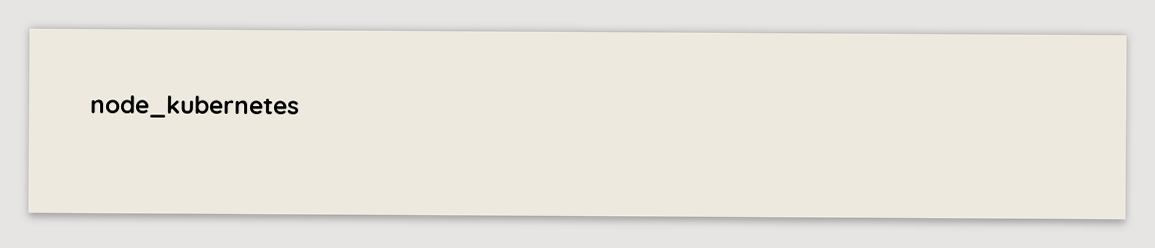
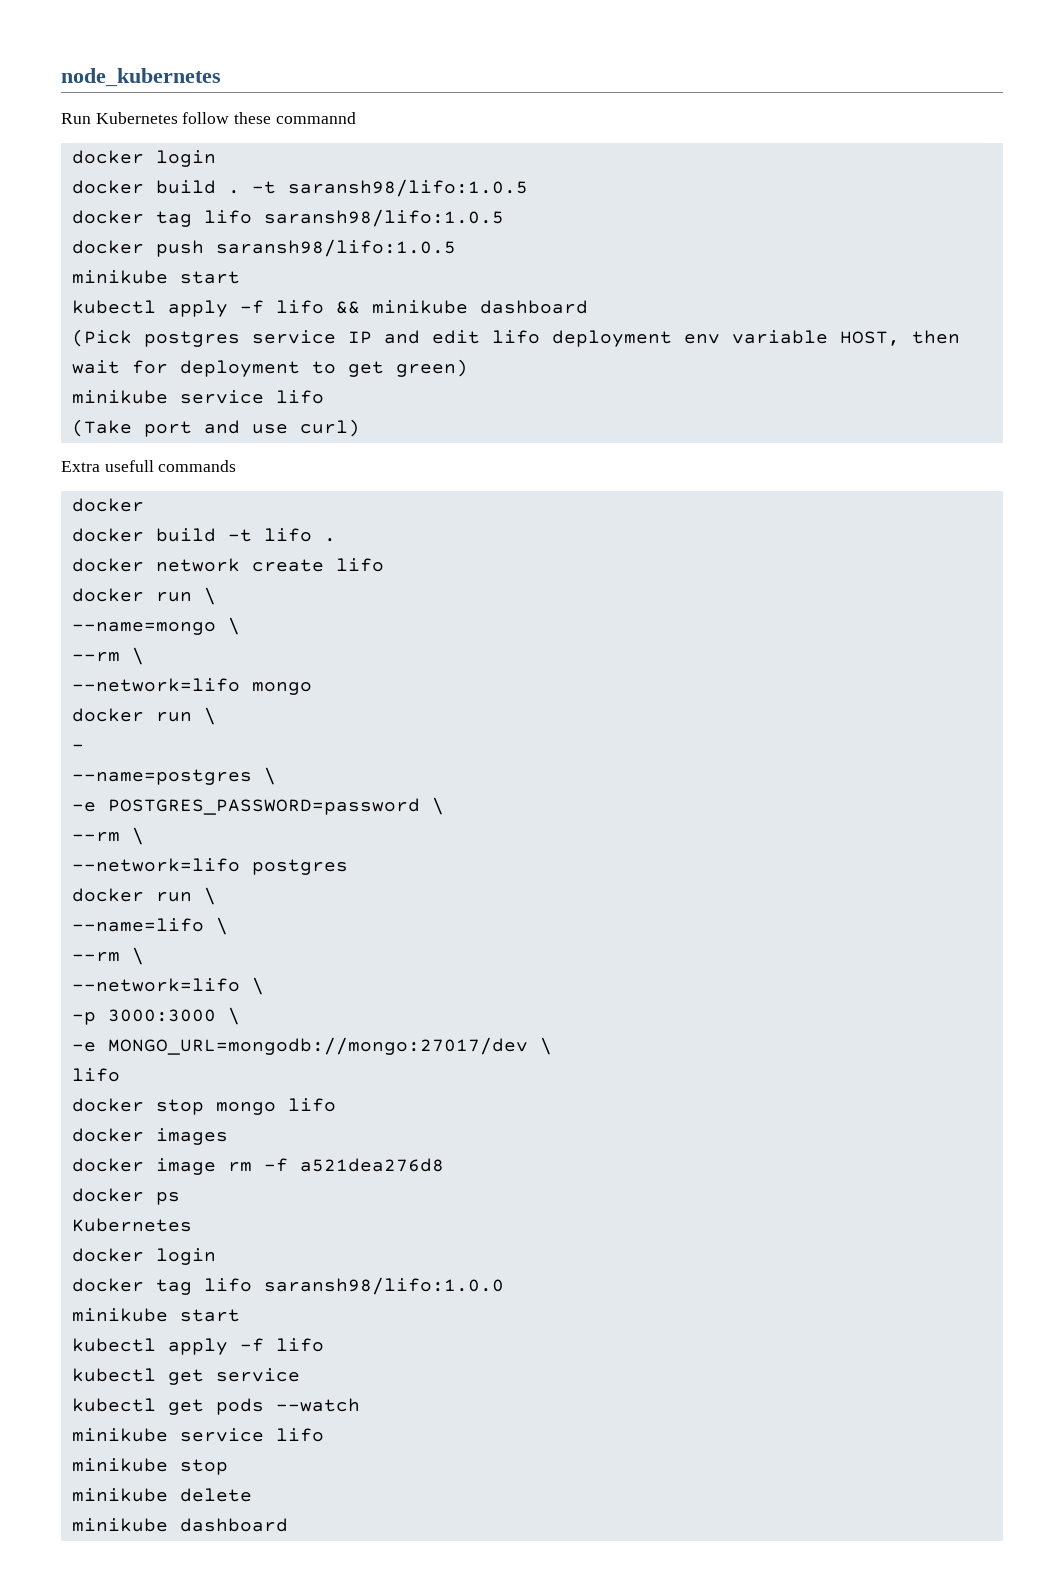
(300, 107) none -> [61,112,356,124] [71,150,216,167] [71,179,528,197] [71,209,504,227] [71,239,456,257] [71,270,240,284] [71,300,588,317] [71,329,960,347] [71,359,468,377] [71,390,324,404] [71,419,360,437] [61,460,237,472] [71,498,144,512] [71,528,336,542] [71,558,384,572] [71,587,216,605] [71,617,240,635] [71,647,144,665] [71,678,312,695] [71,707,216,725] [71,744,84,751] [71,767,276,785] [71,797,444,815] [71,827,144,845] [71,858,348,875] [71,887,216,905] [71,917,228,935] [71,947,144,965] [71,977,264,995] [71,1007,240,1025] [71,1037,552,1055] [71,1068,120,1082] [71,1098,336,1115] [71,1128,228,1145] [71,1158,444,1175] [71,1188,180,1205] [71,1218,192,1232] [71,1248,216,1265] [71,1277,504,1295] [71,1308,240,1322] [71,1338,324,1355] [71,1368,300,1385] [71,1398,360,1415] [71,1428,324,1442] [71,1458,228,1475] [71,1488,252,1502] [71,1518,288,1532] // Run Kubernetes follow these commannd // docker login // docker build . -t saransh98/lifo:1.0.5 // docker tag lifo saransh98/lifo:1.0.5 // docker push saransh98/lifo:1.0.5 // minikube start // kubectl apply -f lifo && minikube dashboard // (Pick postgres service IP and edit lifo deployment env variable HOST, then wait for deployment to get green) // minikube service lifo // (Take port and use curl) // Extra usefull commands // docker // docker build -t lifo . // docker network create lifo // docker run \ // --name=mongo \ // --rm \ // --network=lifo mongo // docker run \ // - // --name=postgres \ // -e POSTGRES_PASSWORD=password \ // --rm \ // --network=lifo postgres // docker run \ // --name=lifo \ // --rm \ // --network=lifo \ // -p 3000:3000 \ // -e MONGO_URL=mongodb://mongo:27017/dev \ // lifo // docker stop mongo lifo // docker images // docker image rm -f a521dea276d8 // docker ps // Kubernetes // docker login // docker tag lifo saransh98/lifo:1.0.0 // minikube start // kubectl apply -f lifo // kubectl get service // kubectl get pods --watch // minikube service lifo // minikube stop // minikube delete // minikube dashboard

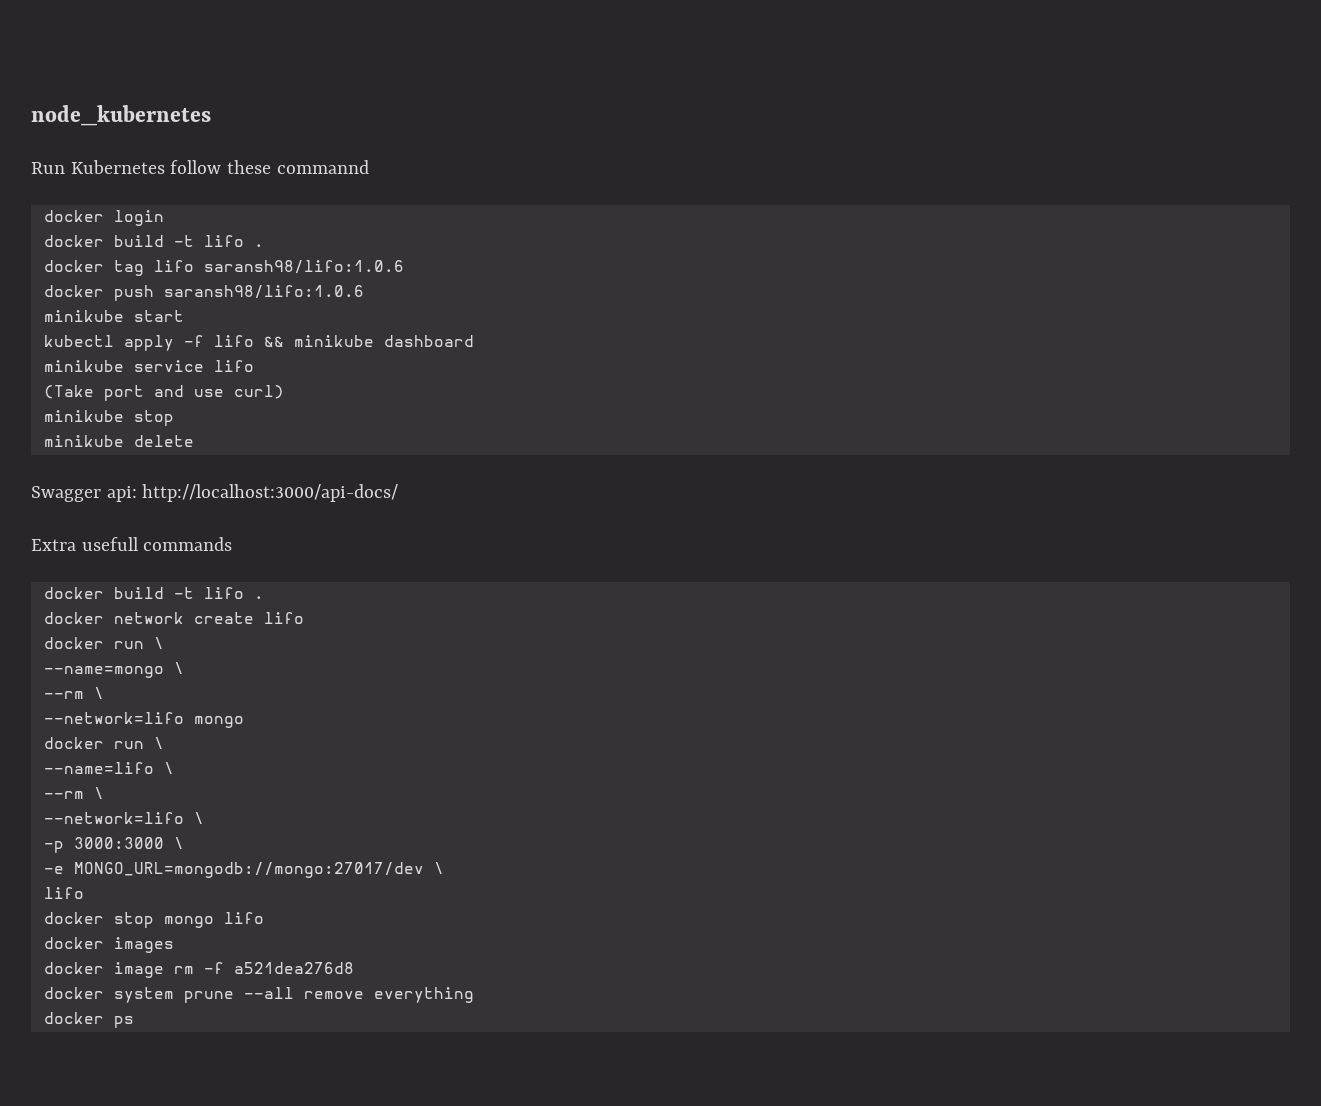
[227,179,528,197] [71,209,504,227] . -t saransh98/lifo:1.0.5 // docker tag lifo saransh98/lifo:1.0.5 -> [173,235,264,247] [43,260,404,276] -t lifo . // docker tag lifo saransh98/lifo:1.0.6
[215,239,456,257] saransh98/lifo:1.0.5 -> [163,285,364,299] saransh98/lifo:1.0.6
[71,329,960,347] [71,359,468,377] // (Pick postgres service IP and edit lifo deployment env variable HOST, then wait for deployment to get green) -> (474, 341) none
(360, 428) none -> [43,410,174,426] [43,435,194,447] [31,484,399,502] // minikube stop // minikube delete // Swagger api: http://localhost:3000/api-docs/
[71,528,144,542] // docker -> (104, 593) none
[71,744,84,751] [71,767,276,785] [71,797,444,815] [71,827,144,845] [71,858,348,875] [71,887,216,905] // - // --name=postgres \ // -e POSTGRES_PASSWORD=password \ // --rm \ // --network=lifo postgres // docker run \ -> (164, 743) none
[155,1192,180,1205] [71,1218,192,1232] [71,1248,216,1265] [71,1277,504,1295] [71,1308,240,1322] [71,1338,324,1355] [71,1368,300,1385] [71,1398,360,1415] [71,1428,324,1442] [71,1458,228,1475] [71,1488,252,1502] [71,1518,288,1532] ps // Kubernetes // docker login // docker tag lifo saransh98/lifo:1.0.0 // minikube start // kubectl apply -f lifo // kubectl get service // kubectl get pods --watch // minikube service lifo // minikube stop // minikube delete // minikube dashboard -> [113,987,474,1003] [43,1012,134,1028] system prune --all remove everything // docker ps

